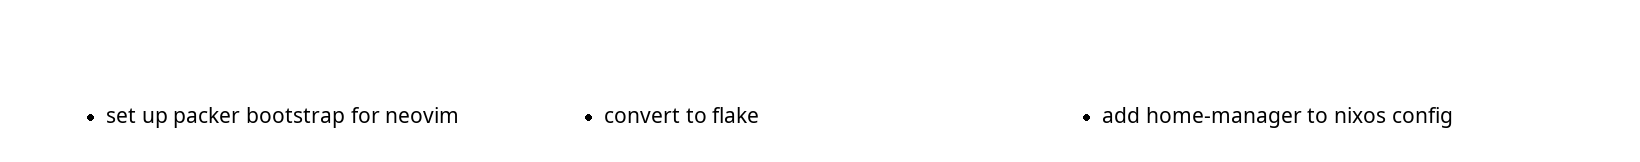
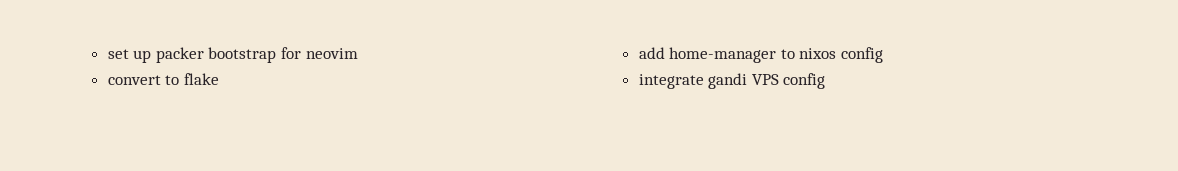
(1453, 117) none -> [638,73,826,89] // integrate gandi VPS config

